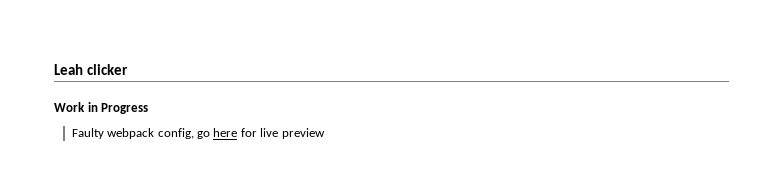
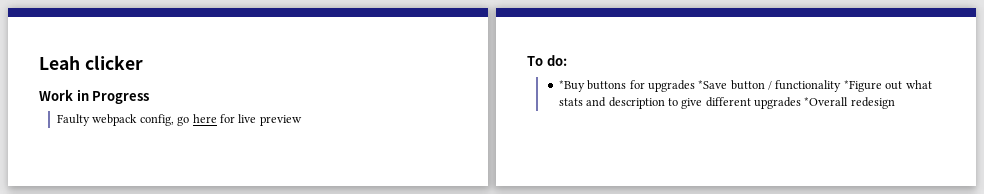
(325, 133) none -> [527,55,567,66] [558,80,932,92] [558,97,895,109] // To do: // *Buy buttons for upgrades *Save button / functionality *Figure out what stats and description to give different upgrades *Overall redesign

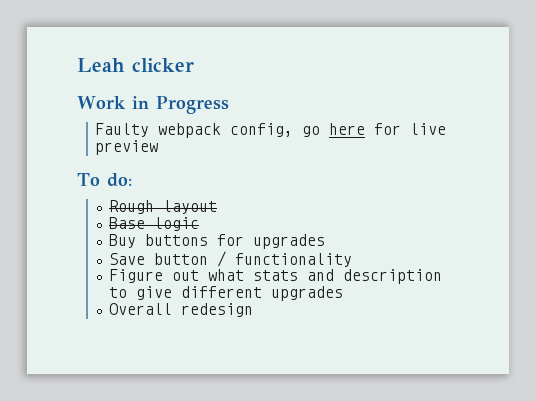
[558,80,585,92] *Buy -> [108,200,217,214] [108,217,199,231] [108,234,136,248] Rough layout // Base logic // Buy
[698,80,728,89] *Save -> [108,253,145,265] // Save
[843,80,882,92] *Figure -> [108,269,163,283] // Figure
[804,97,849,106] *Overall -> [108,303,172,315] // Overall

